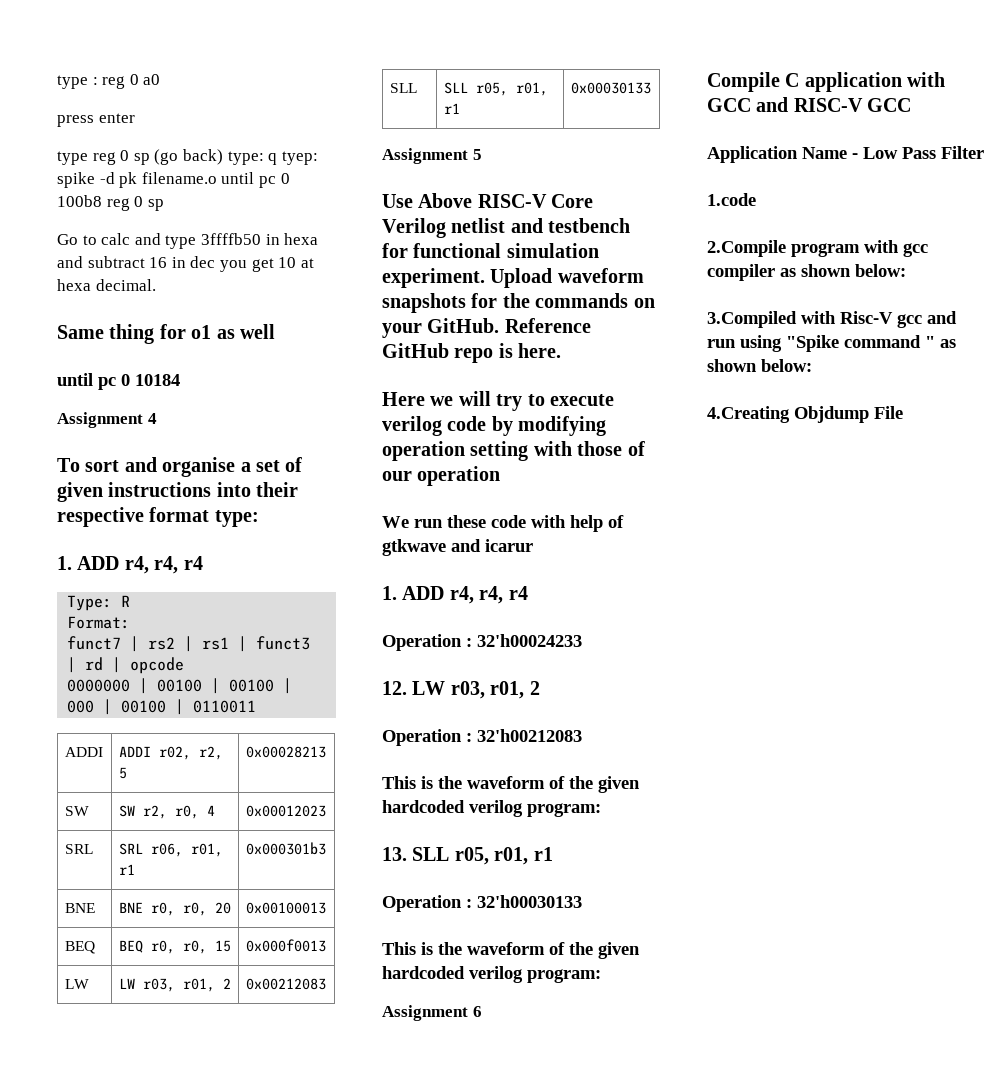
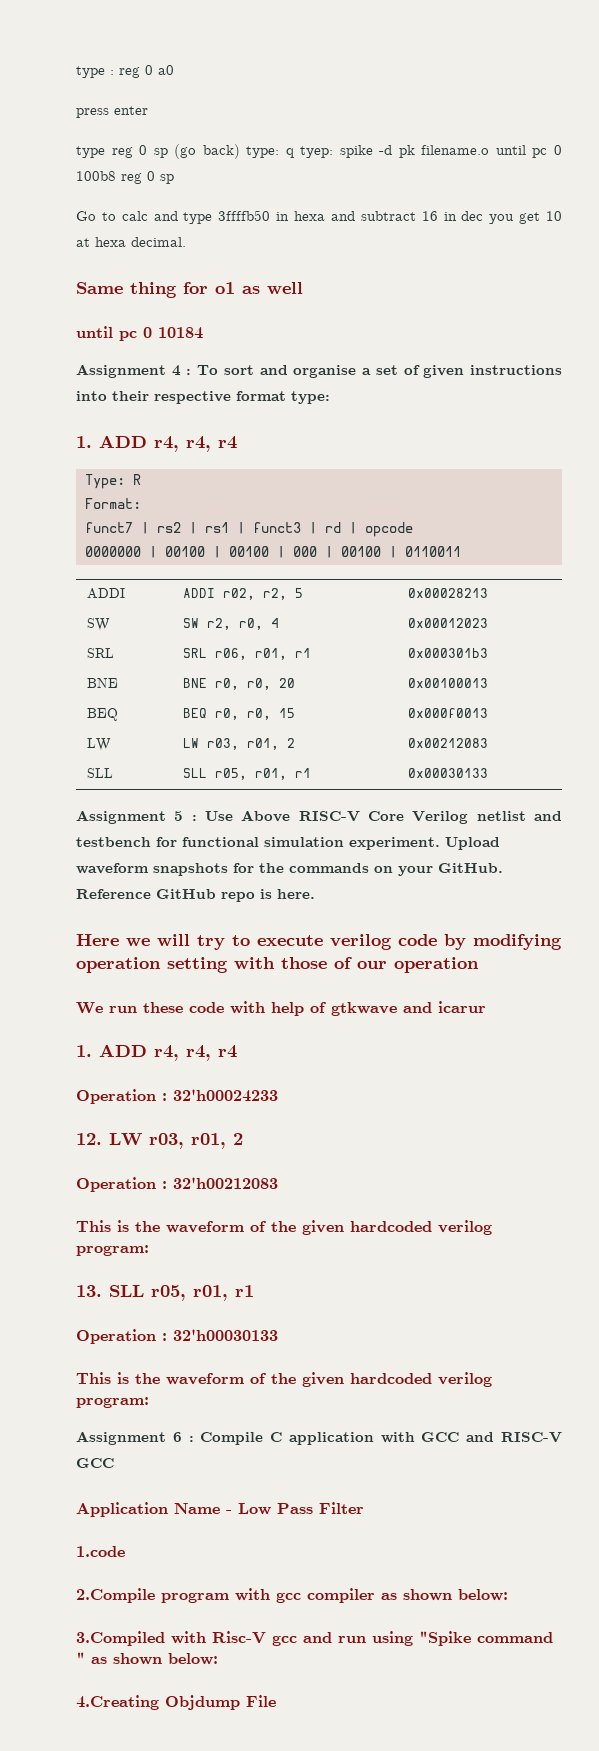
(157, 418) // -> [186,369,192,375] :
(482, 154) // -> [191,815,197,821] :
(482, 1011) // -> [188,1436,194,1442] :

